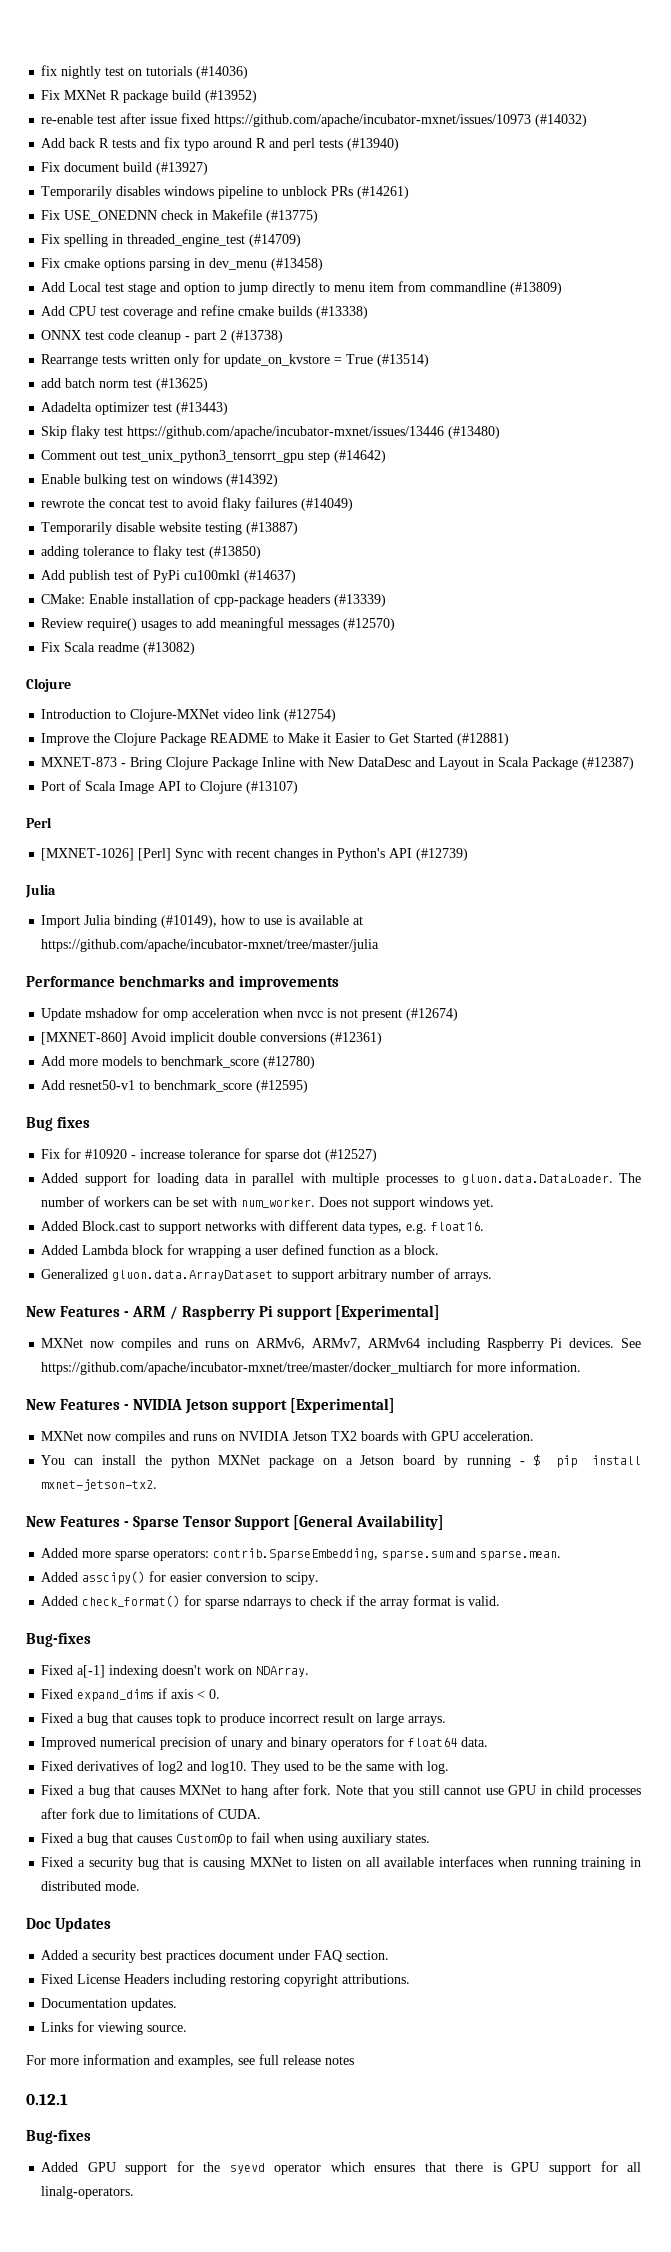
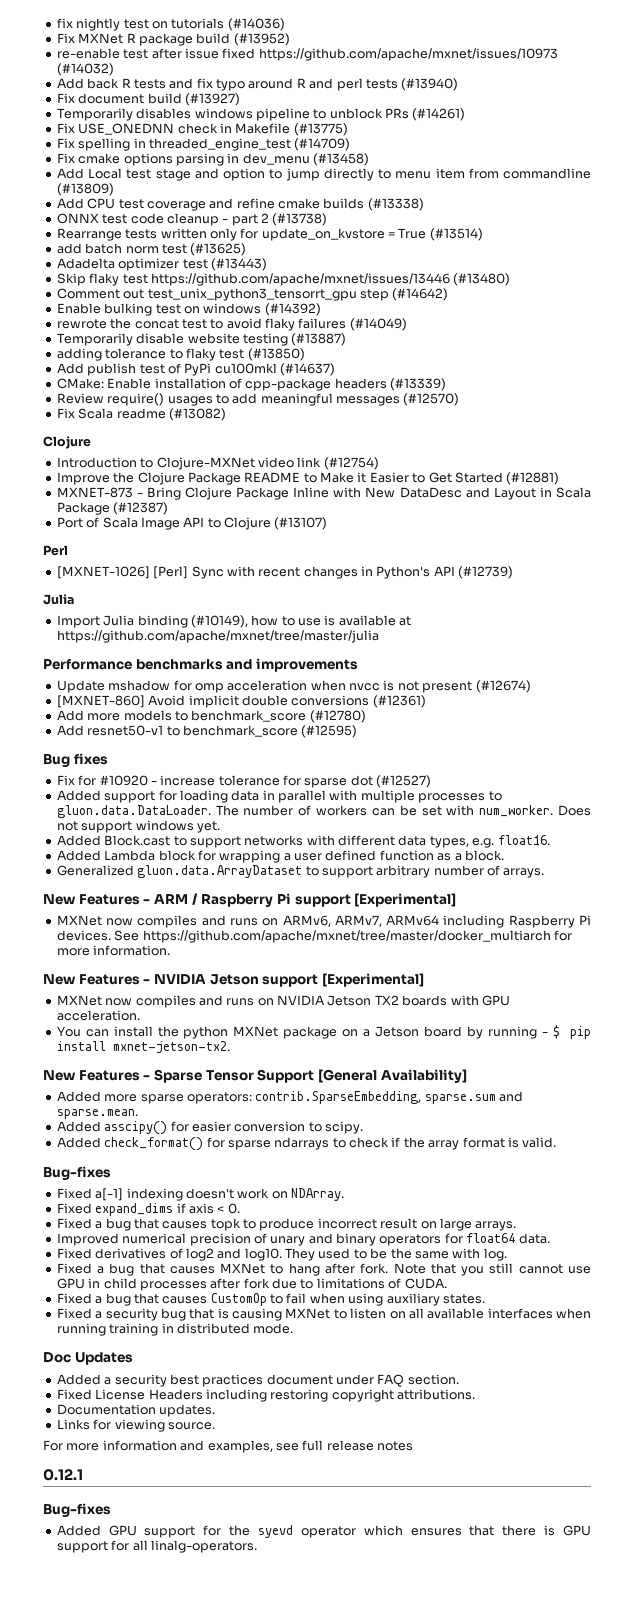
[214,114,532,127] https://github.com/apache/incubator-mxnet/issues/10973 -> [258,48,558,61] https://github.com/apache/mxnet/issues/10973
[127,426,445,439] https://github.com/apache/incubator-mxnet/issues/13446 -> [150,273,450,286] https://github.com/apache/mxnet/issues/13446
[41,939,380,952] https://github.com/apache/incubator-mxnet/tree/master/julia -> [56,630,379,643] https://github.com/apache/mxnet/tree/master/julia
[41,1362,453,1375] https://github.com/apache/incubator-mxnet/tree/master/docker_multiarch -> [142,930,551,943] https://github.com/apache/mxnet/tree/master/docker_multiarch

